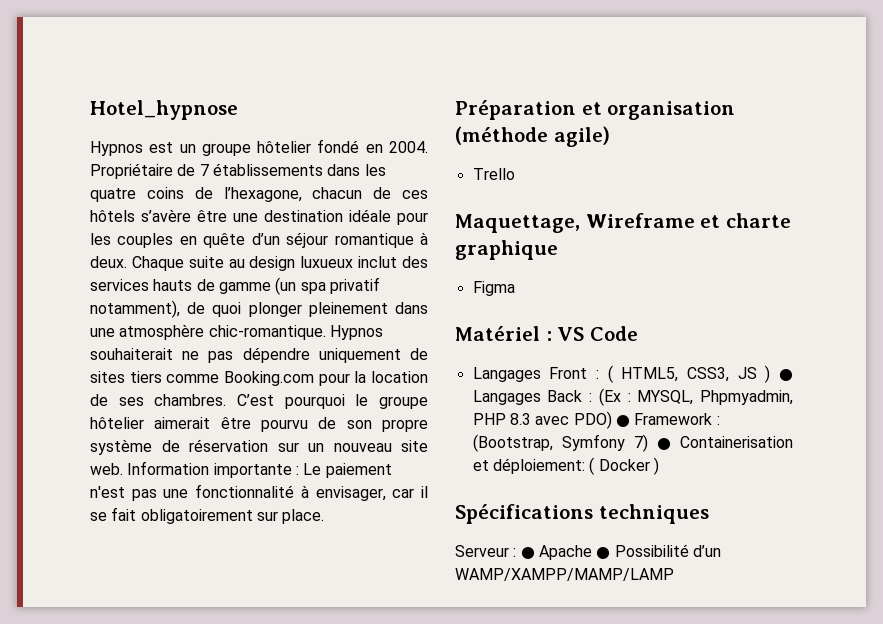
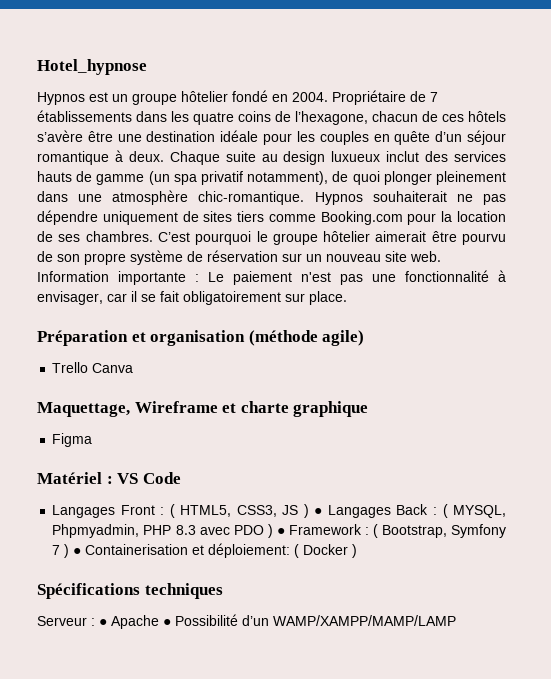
(515, 174) none -> [92,363,134,373] Canva
[598,388,631,406] (Ex : -> [442,504,448,518] (
[573,411,612,429] PDO) -> [233,524,273,538] PDO )
[472,434,648,452] (Bootstrap, Symfony 7) -> [372,524,507,538] [52,544,70,558] ( Bootstrap, Symfony 7 )

